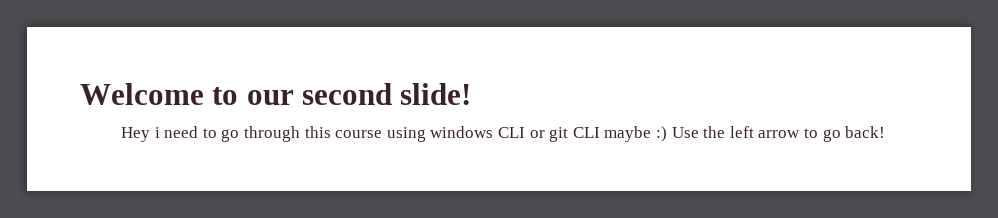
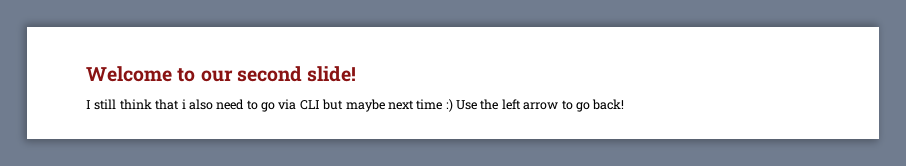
[121,126,652,142] Hey i need to go through this course using windows CLI or git CLI maybe -> [86,99,443,112] I still think that i also need to go via CLI but maybe next time

